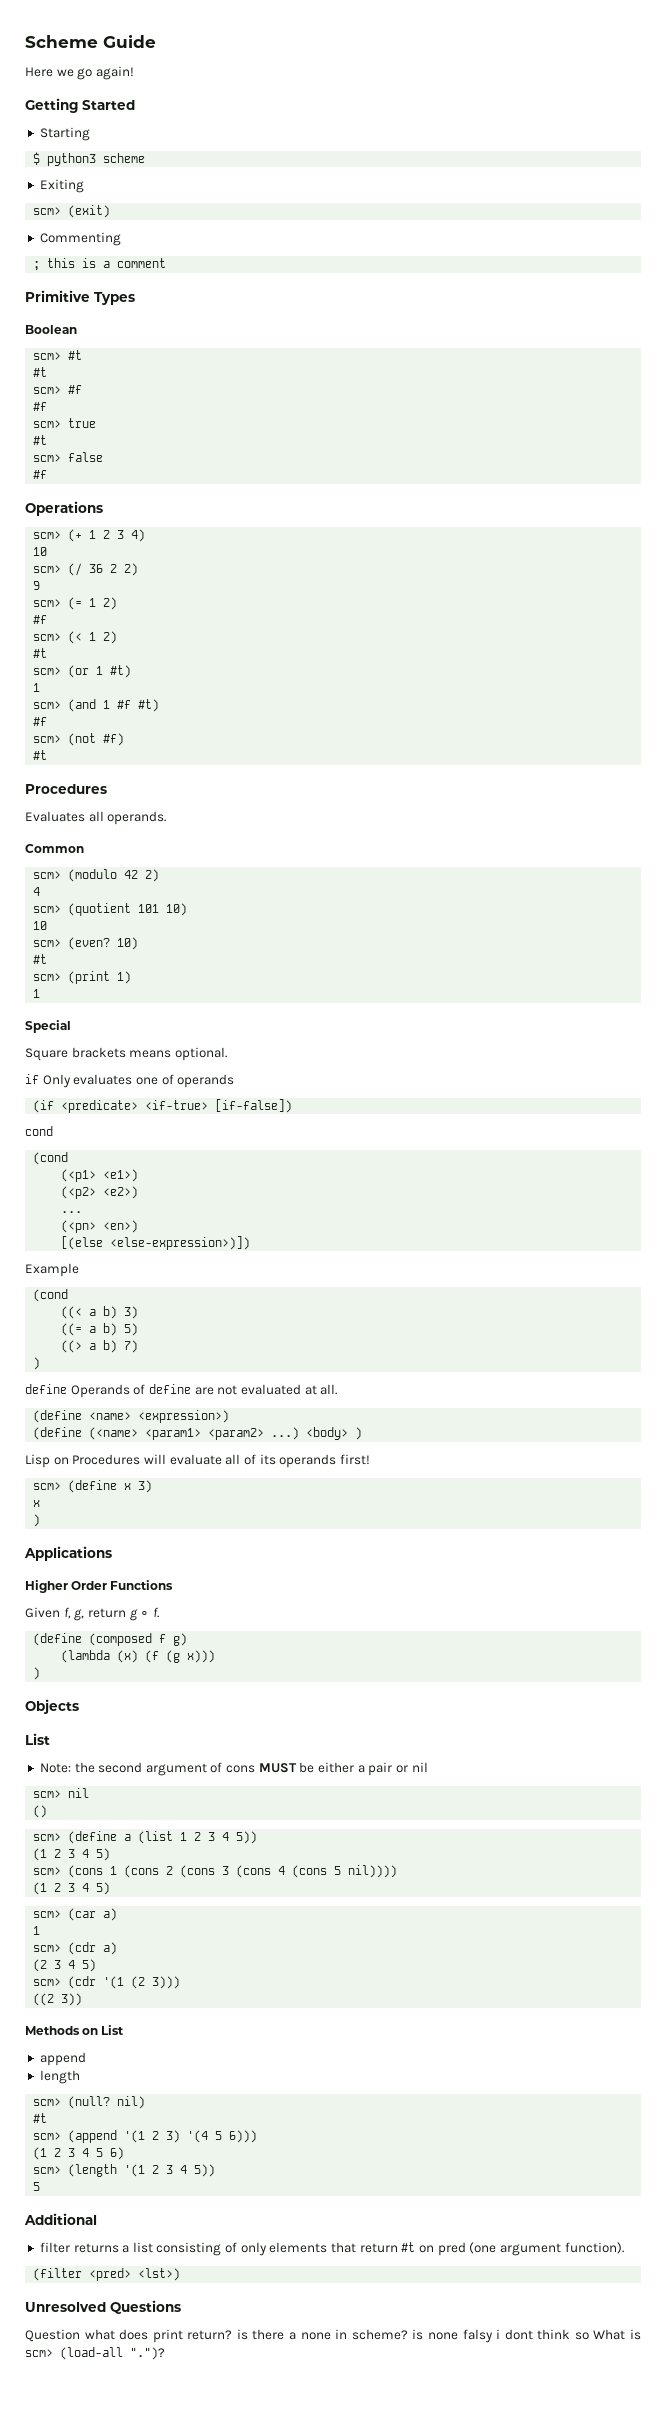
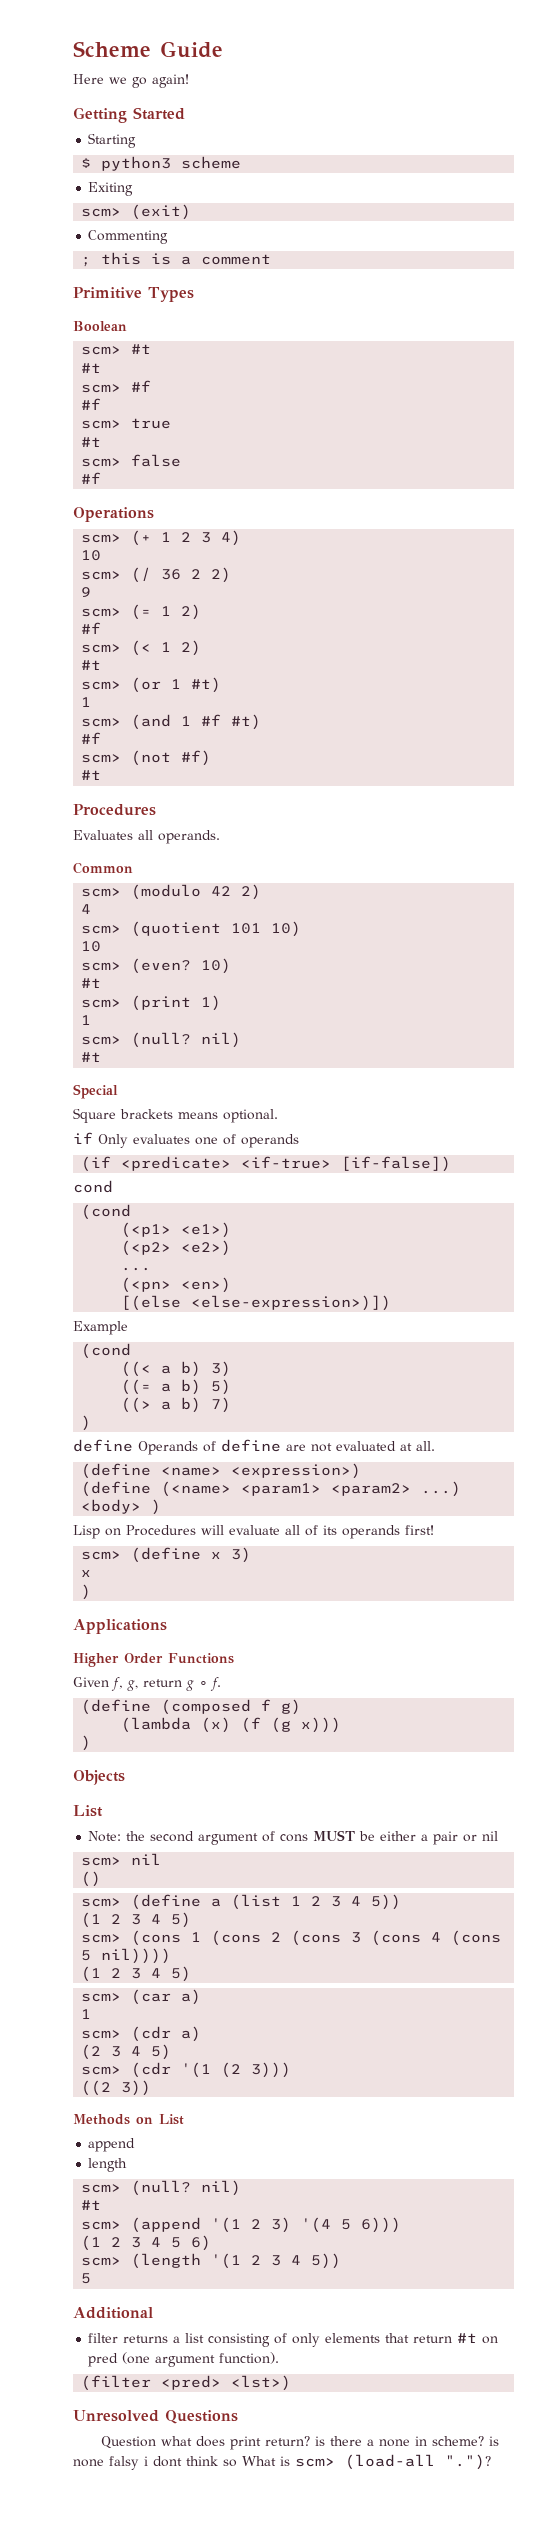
(41, 993) none -> [81,1032,242,1048] [81,1052,102,1062] // scm> (null? nil) // #t

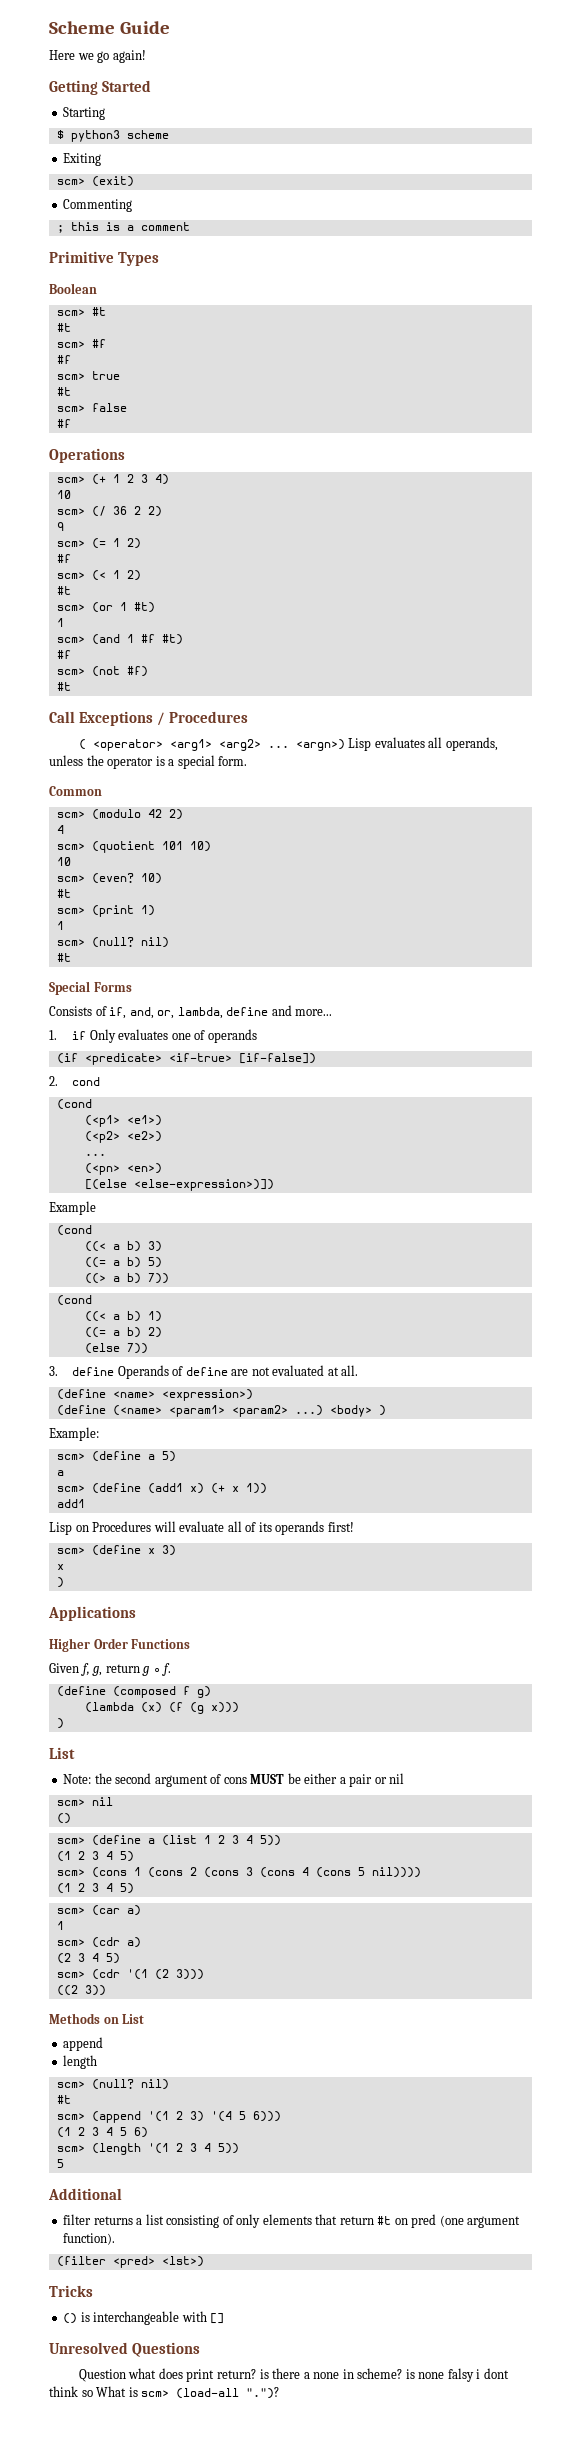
[73,804,156,816] [73,830,220,844] Procedures // Evaluates all operands. -> [49,711,248,726] [78,737,498,751] [49,755,248,769] Call Exceptions / Procedures // ( <operator> <arg1> <arg2> ... <argn>) Lisp evaluates all operands, unless the operator is a special form.
[73,1108,278,1123] // Square brackets means optional. // -> [93,982,132,992] [49,1005,333,1019] [49,1030,57,1040] Forms // Consists of if, and, or, lambda, define and more... // 1.
(452, 1164) none -> [49,1076,58,1086] 2.
[211,1397,232,1413] [81,1415,92,1431] 7) // ) // -> [147,1273,169,1284] [56,1295,92,1306] [84,1311,162,1322] [84,1327,162,1338] [84,1343,148,1354] [49,1366,58,1376] 7)) // (cond // ((< a b) 1) // ((= a b) 2) // (else 7)) // 3.
(162, 1507) none -> [49,1427,99,1441] [56,1451,176,1462] [56,1470,64,1476] [56,1483,267,1494] [56,1499,85,1508] // Example: // scm> (define a 5) // a // scm> (define (add1 x) (+ x 1)) // add1
[73,1770,125,1785] // Objects -> (64, 1723) none
(292, 2383) none -> [49,2285,93,2297] [63,2311,225,2325] // Tricks // () is interchangeable with []

